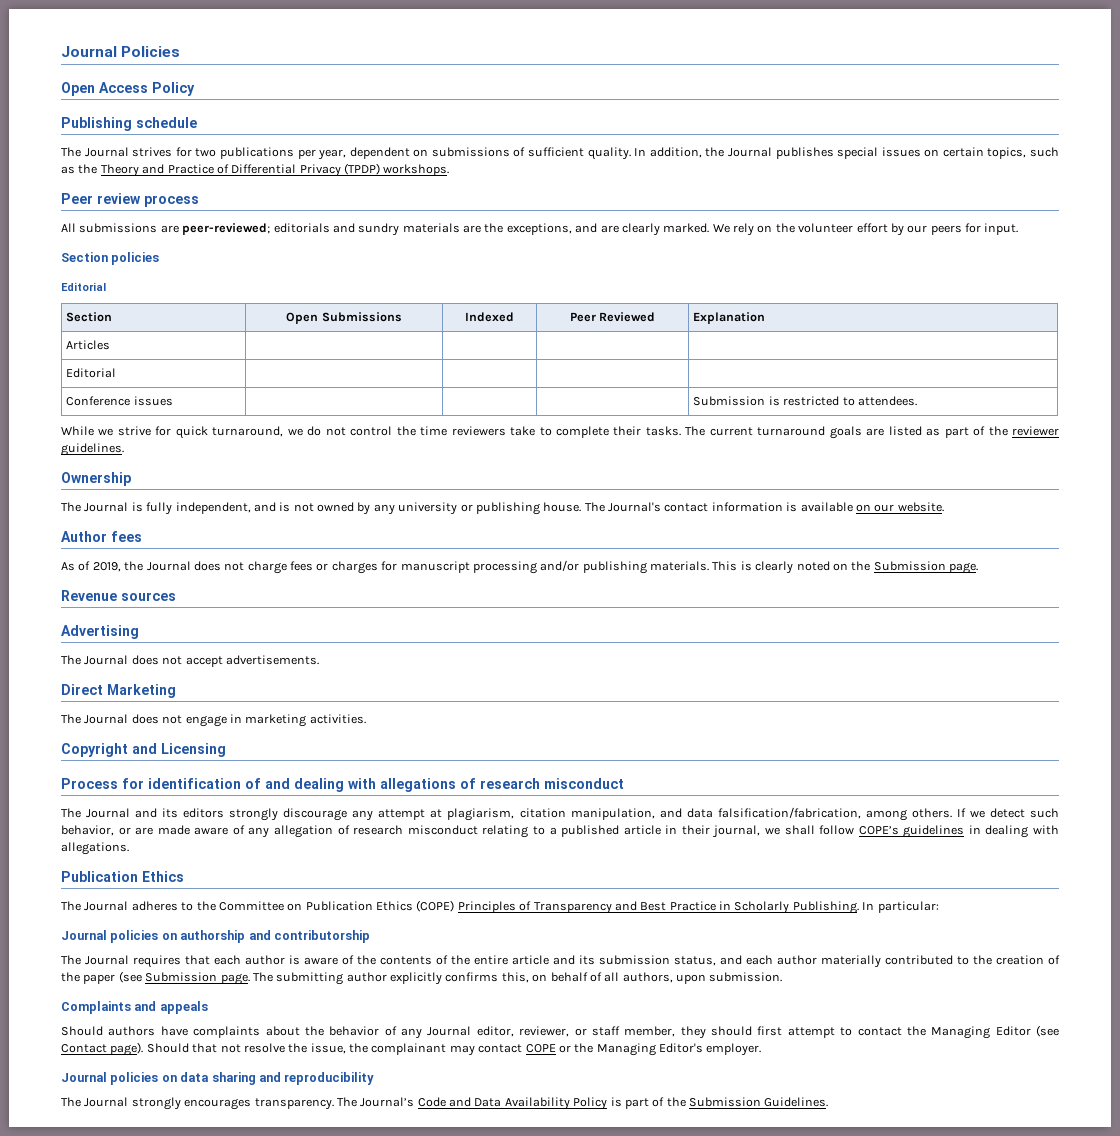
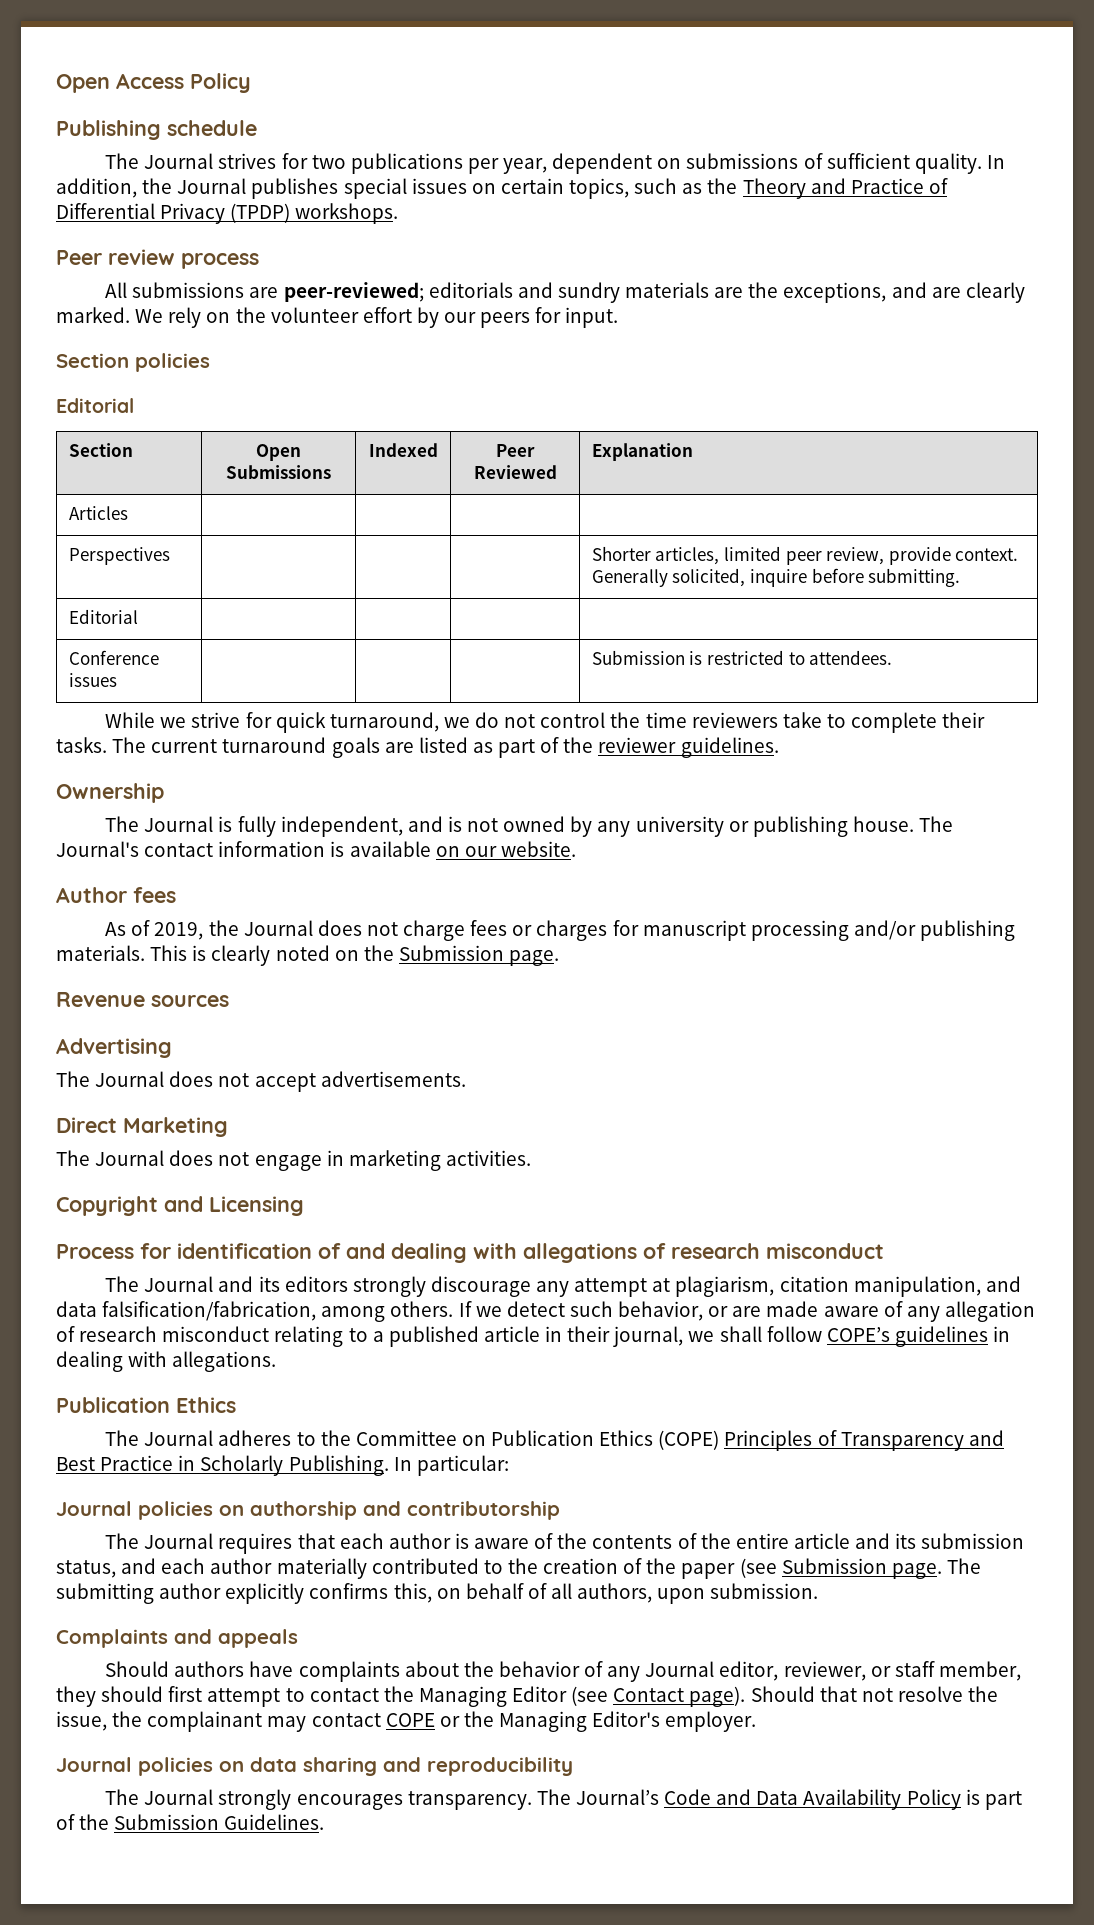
[61,46,181,57] Journal Policies // -> (56, 83) none
(111, 345) none -> [68,547,170,565] [591,546,1019,565] [591,568,961,587] // Perspectives | | | | Shorter articles, limited peer review, provide context. Generally solicited, inquire before submitting.

